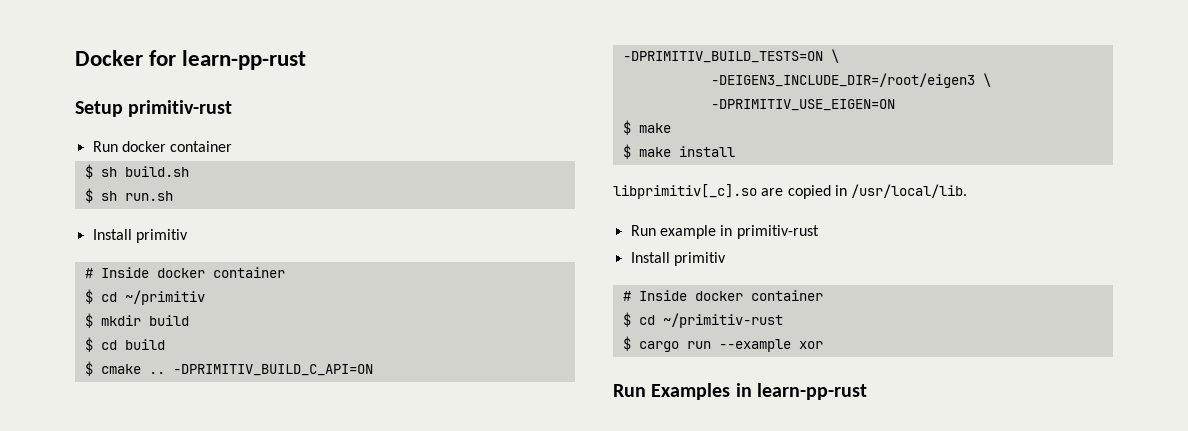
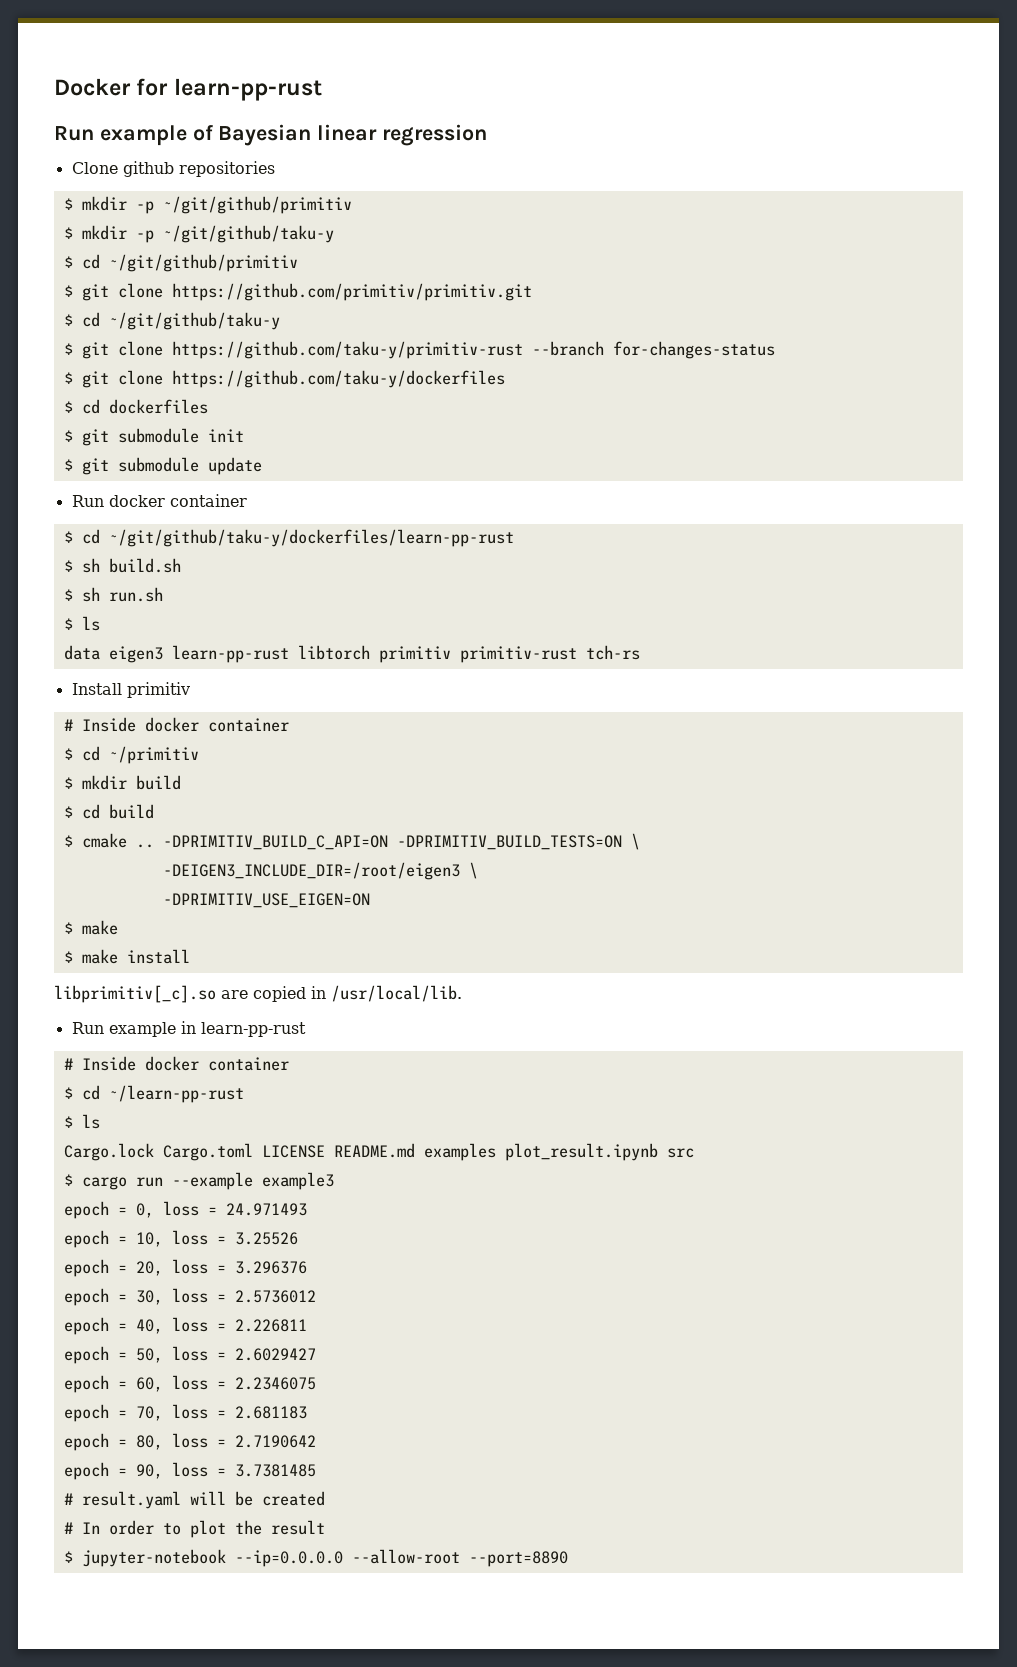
[75,100,233,117] Setup primitiv-rust -> [54,124,488,146] [71,161,275,177] [63,196,352,214] [63,225,334,243] [63,254,298,272] [63,283,532,301] [63,312,280,330] [63,341,775,359] [63,370,505,388] [63,399,208,414] [63,428,244,446] [63,457,262,475] Run example of Bayesian linear regression // Clone github repositories // $ mkdir -p ~/git/github/primitiv // $ mkdir -p ~/git/github/taku-y // $ cd ~/git/github/primitiv // $ git clone https://github.com/primitiv/primitiv.git // $ cd ~/git/github/taku-y // $ git clone https://github.com/taku-y/primitiv-rust --branch for-changes-status // $ git clone https://github.com/taku-y/dockerfiles // $ cd dockerfiles // $ git submodule init // $ git submodule update
(233, 146) none -> [63,529,514,547] // $ cd ~/git/github/taku-y/dockerfiles/learn-pp-rust
(173, 196) none -> [63,616,100,631] [63,645,640,663] // $ ls // data eigen3 learn-pp-rust libtorch primitiv primitiv-rust tch-rs
[736,225,819,239] [630,252,726,266] [622,290,823,301] [622,312,783,328] [622,336,823,352] [613,383,868,400] primitiv-rust // Install primitiv // # Inside docker container // $ cd ~/primitiv-rust // $ cargo run --example xor // Run Examples in learn-pp-rust -> [200,1022,306,1037] [63,1056,289,1071] [63,1085,244,1103] [63,1114,100,1129] [63,1143,694,1161] [63,1172,334,1190] [63,1201,307,1219] [63,1230,298,1248] [63,1259,307,1277] [63,1288,316,1306] [63,1317,307,1335] [63,1346,316,1364] [63,1375,316,1393] [63,1404,307,1422] [63,1433,316,1451] [63,1462,316,1480] [63,1491,325,1509] [63,1520,325,1538] [63,1549,568,1567] learn-pp-rust // # Inside docker container // $ cd ~/learn-pp-rust // $ ls // Cargo.lock Cargo.toml LICENSE README.md examples plot_result.ipynb src // $ cargo run --example example3 // epoch = 0, loss = 24.971493 // epoch = 10, loss = 3.25526 // epoch = 20, loss = 3.296376 // epoch = 30, loss = 2.5736012 // epoch = 40, loss = 2.226811 // epoch = 50, loss = 2.6029427 // epoch = 60, loss = 2.2346075 // epoch = 70, loss = 2.681183 // epoch = 80, loss = 2.7190642 // epoch = 90, loss = 3.7381485 // # result.yaml will be created // # In order to plot the result // $ jupyter-notebook --ip=0.0.0.0 --allow-root --port=8890

